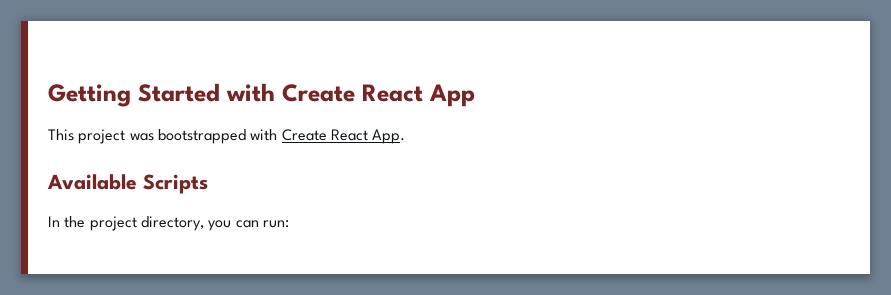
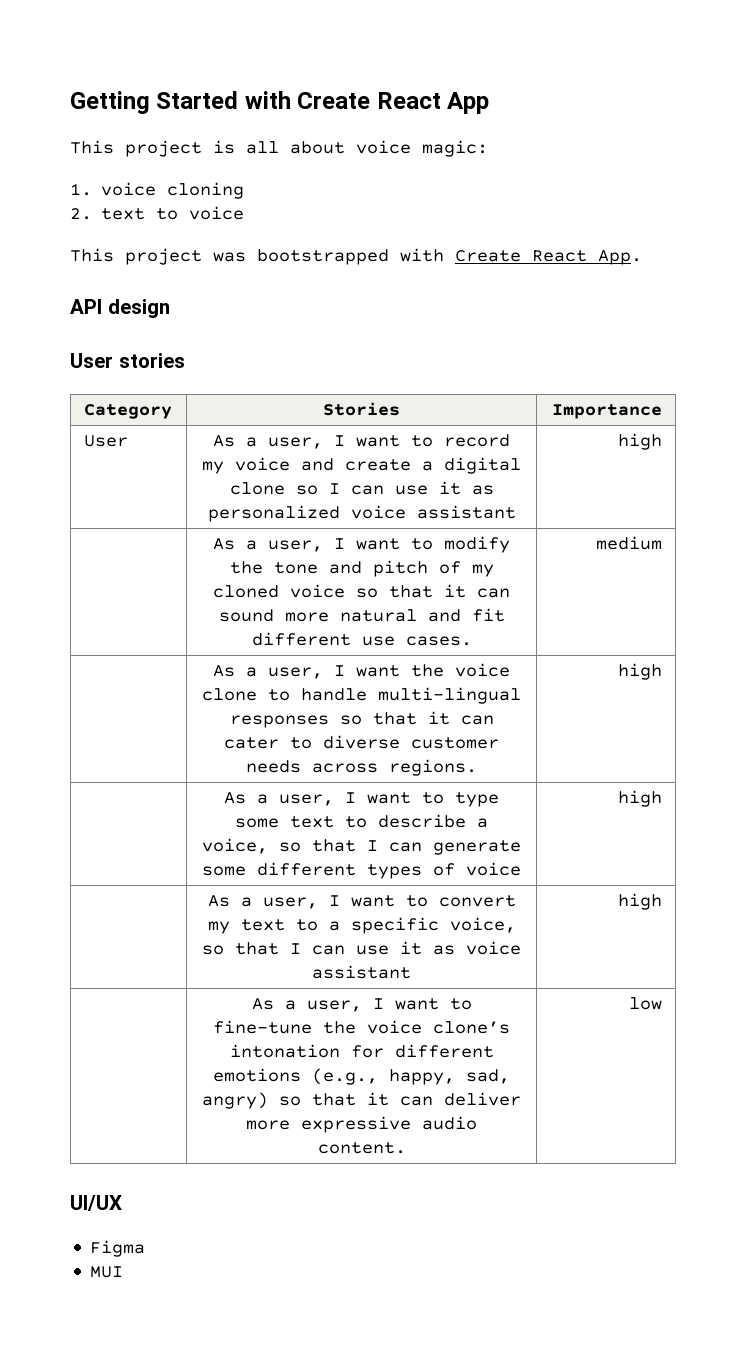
(475, 95) none -> [70,140,488,157] [70,182,245,199] [70,206,245,220] // This project is all about voice magic: // 1. voice cloning // 2. text to voice
[47,174,208,194] [48,216,289,231] Available Scripts // In the project directory, you can run: -> [70,299,170,318] [70,353,185,368] [83,404,172,419] [323,402,400,416] [552,404,663,419] [83,435,128,447] [213,434,511,449] [202,457,521,474] [229,481,494,495] [207,505,516,522] [618,433,663,450] [213,536,511,553] [229,560,494,577] [213,584,511,598] [218,608,505,622] [251,632,472,646] [596,536,663,550] [213,663,511,679] [202,687,521,704] [229,711,494,728] [224,735,500,749] [246,759,478,776] [618,663,663,680] [224,792,500,807] [235,814,489,828] [202,838,521,855] [202,862,521,879] [618,790,663,807] [207,895,516,909] [207,917,516,934] [202,941,521,955] [312,965,411,979] [618,893,663,910] [251,998,472,1012] [213,1020,511,1034] [229,1044,494,1058] [213,1068,511,1085] [202,1092,521,1109] [246,1116,478,1133] [317,1142,406,1154] [629,997,663,1010] [70,1195,122,1211] [90,1240,146,1257] [90,1266,124,1278] API design // User stories // Category | Stories | Importance // User | As a user, I want to record my voice and create a digital clone so I can use it as personalized voice assistant | high // | As a user, I want to modify the tone and pitch of my cloned voice so that it can sound more natural and fit different use cases. | medium // | As a user, I want the voice clone to handle multi-lingual responses so that it can cater to diverse customer needs across regions. | high // | As a user, I want to type some text to describe a voice, so that I can generate some different types of voice | high // | As a user, I want to convert my text to a specific voice, so that I can use it as voice assistant | high // | As a user, I want to fine-tune the voice clone’s intonation for different emotions (e.g., happy, sad, angry) so that it can deliver more expressive audio content. | low // UI/UX // Figma // MUI

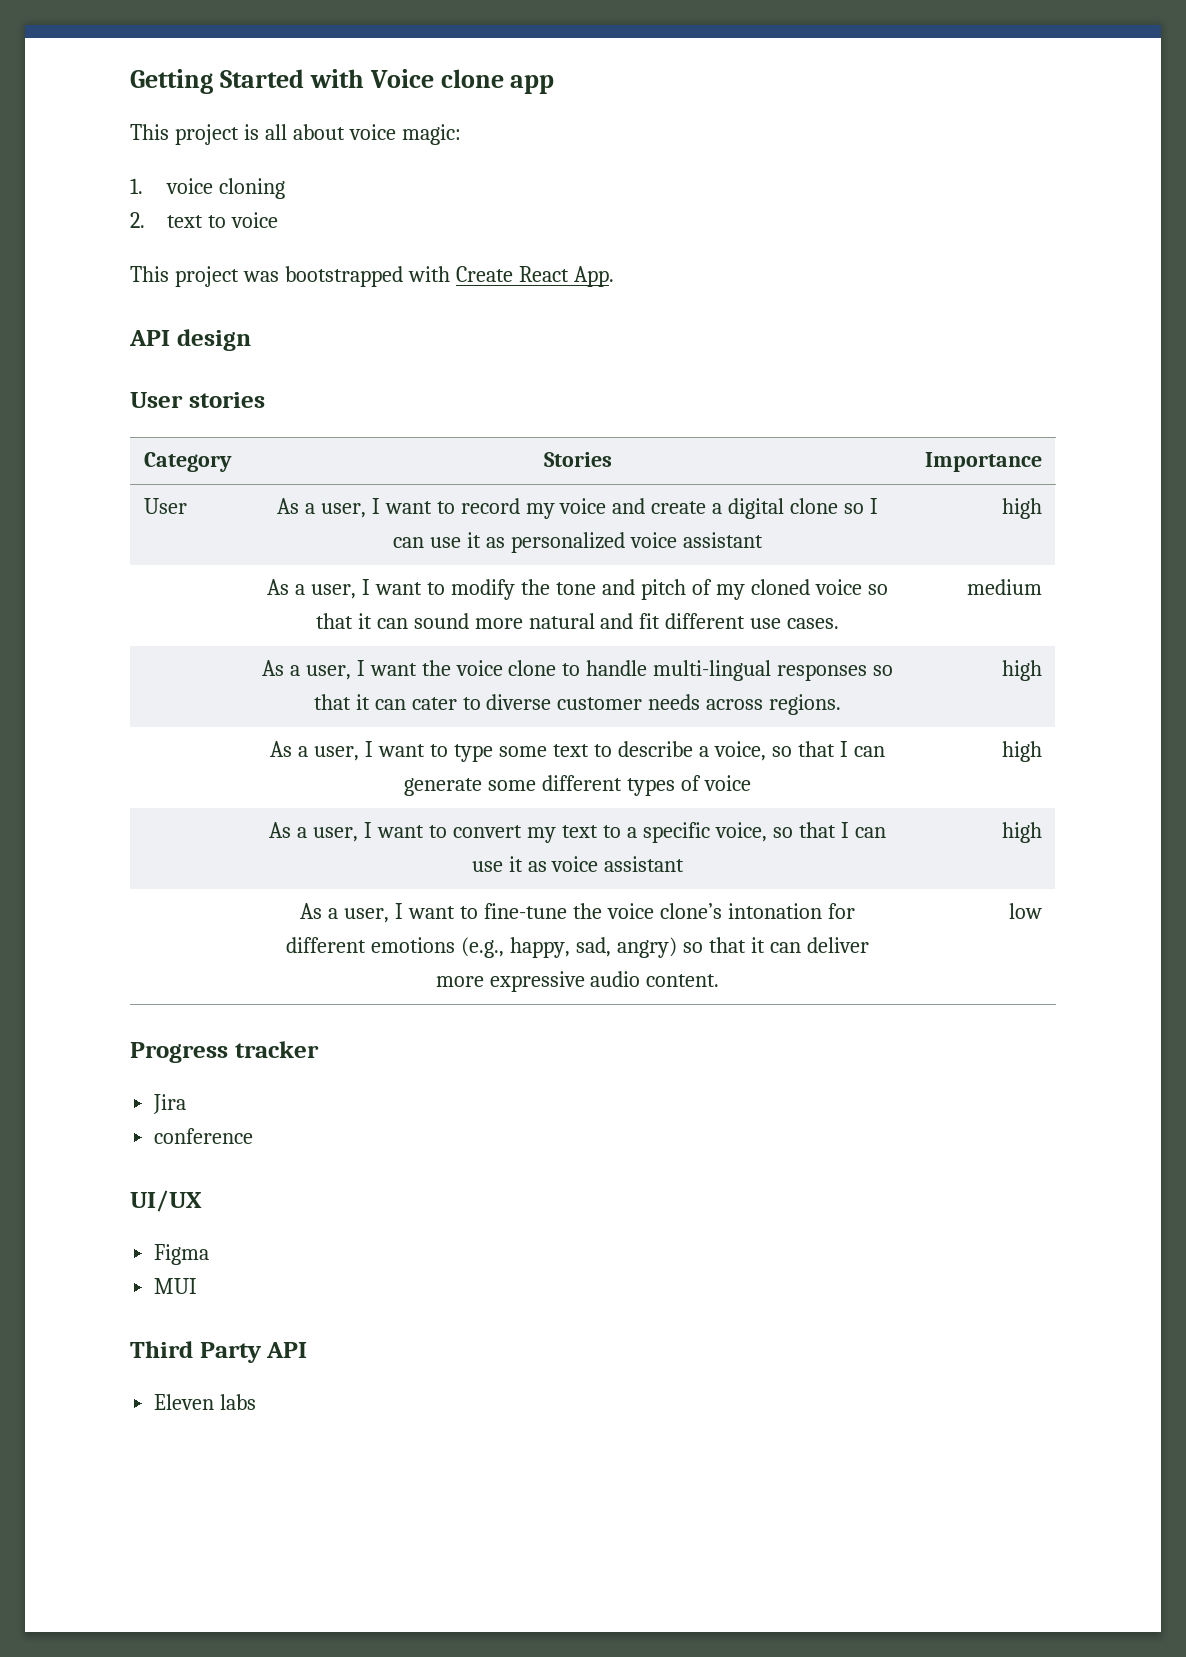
[297,92,490,114] Create React App -> [369,69,555,94] Voice clone app
(663, 1003) none -> [130,1041,319,1063] [153,1094,187,1114] [154,1128,254,1144] // Progress tracker // Jira // conference
(124, 1272) none -> [130,1341,308,1363] [154,1394,257,1410] // Third Party API // Eleven labs

